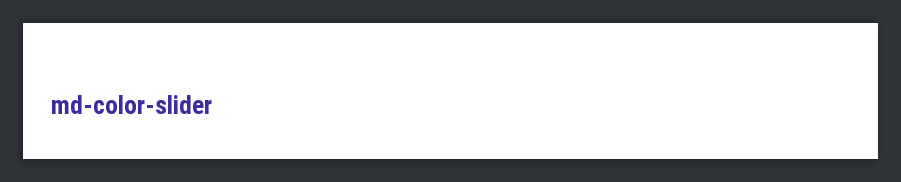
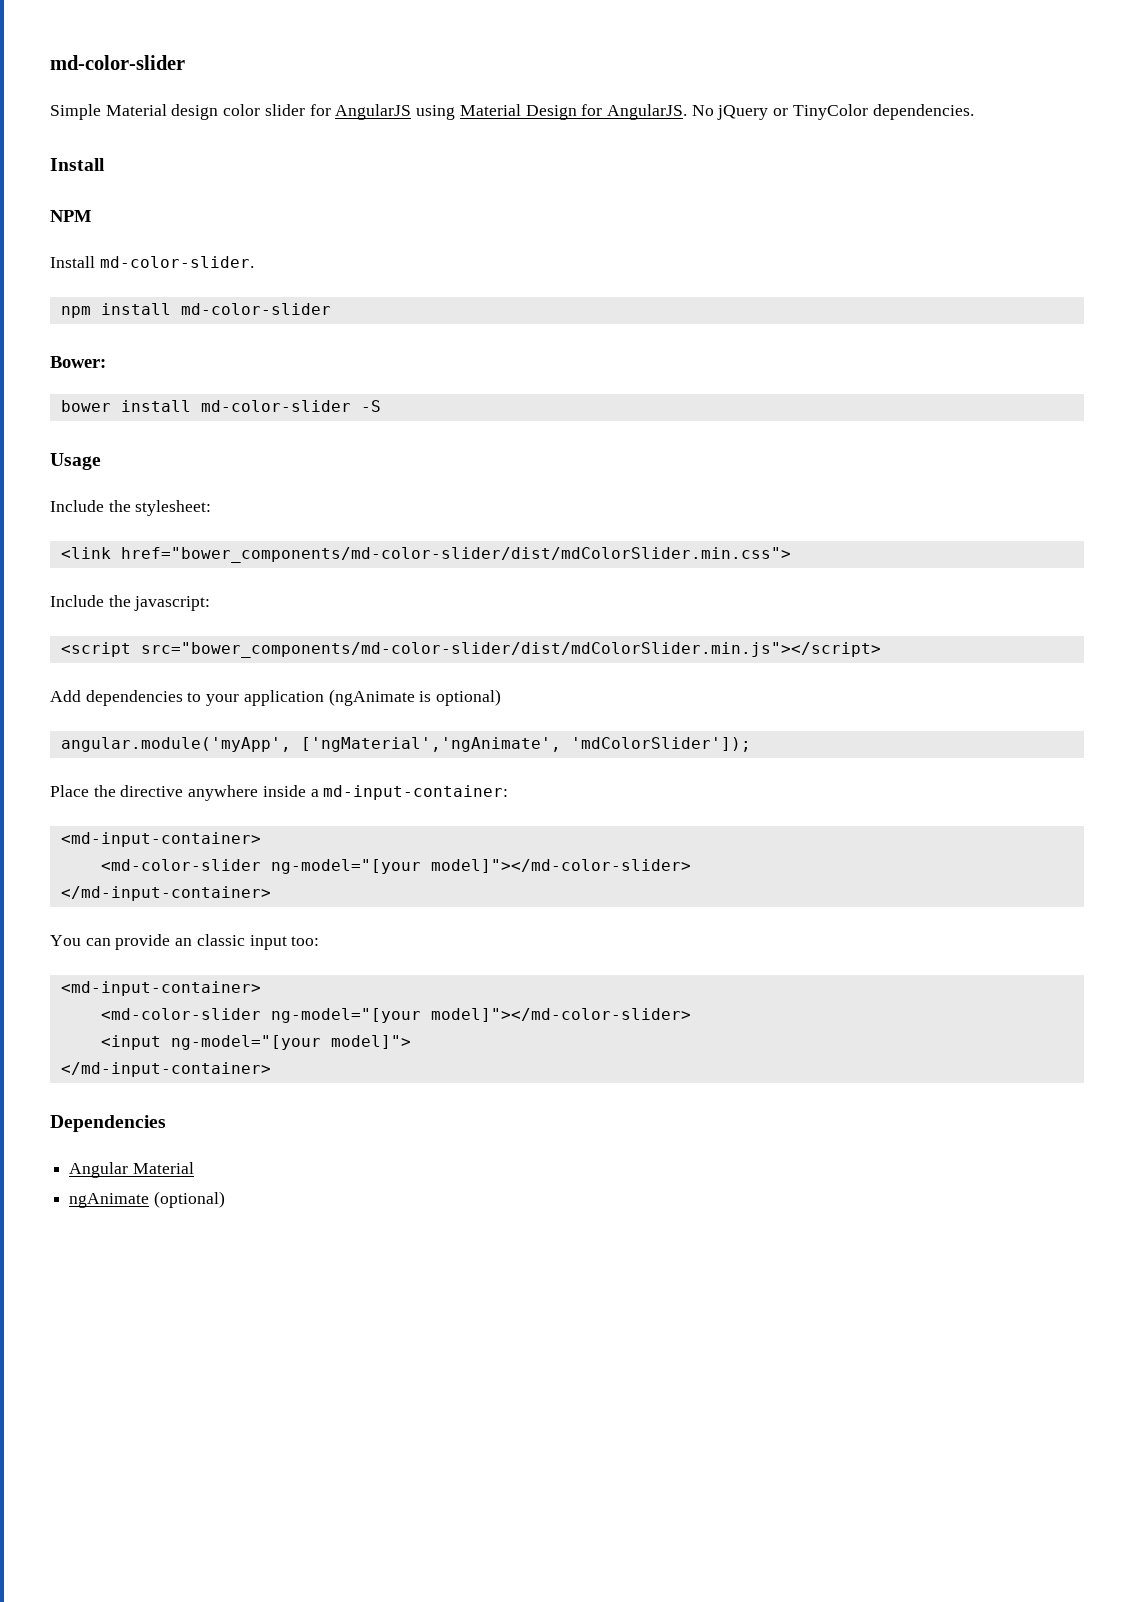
[51,95,212,114] md-color-slider -> [50,55,185,70] [50,104,974,120] [50,158,105,171] [50,210,91,222] [50,256,254,268] [60,303,331,318] [50,356,106,368] [60,400,381,412] [50,453,101,470] [50,500,212,516] [60,547,791,563] [50,595,211,611] [60,642,881,658] [50,689,502,706] [60,737,751,752] [50,785,509,801] [60,832,261,847] [100,859,691,874] [60,886,271,901] [50,934,320,950] [60,981,261,996] [100,1008,691,1023] [100,1035,411,1050] [60,1062,271,1077] [50,1115,166,1132] [69,1162,194,1178] [69,1191,225,1208] md-color-slider // Simple Material design color slider for AngularJS using Material Design for AngularJS. No jQuery or TinyColor dependencies. // Install // NPM // Install md-color-slider. // npm install md-color-slider // Bower: // bower install md-color-slider -S // Usage // Include the stylesheet: // <link href="bower_components/md-color-slider/dist/mdColorSlider.min.css"> // Include the javascript: // <script src="bower_components/md-color-slider/dist/mdColorSlider.min.js"></script> // Add dependencies to your application (ngAnimate is optional) // angular.module('myApp', ['ngMaterial','ngAnimate', 'mdColorSlider']); // Place the directive anywhere inside a md-input-container: // <md-input-container> // <md-color-slider ng-model="[your model]"></md-color-slider> // </md-input-container> // You can provide an classic input too: // <md-input-container> // <md-color-slider ng-model="[your model]"></md-color-slider> // <input ng-model="[your model]"> // </md-input-container> // Dependencies // Angular Material // ngAnimate (optional)

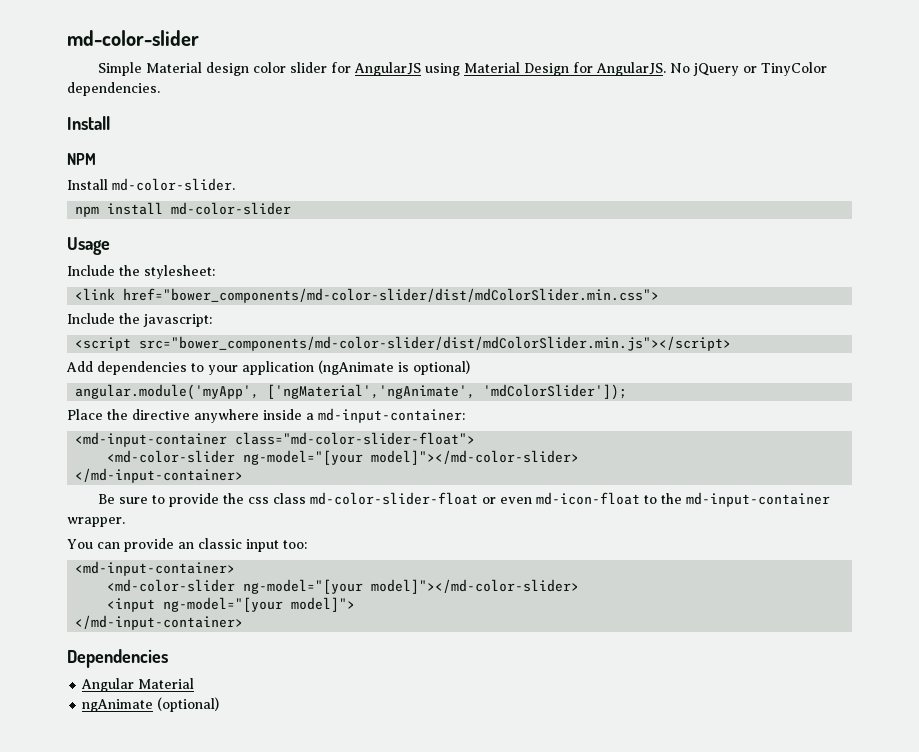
[50,356,106,368] [60,400,381,412] // Bower: // bower install md-color-slider -S -> (292, 208) none
[60,832,261,847] <md-input-container> -> [75,432,476,447] <md-input-container class="md-color-slider-float">
(271, 893) none -> [97,492,830,507] [67,517,125,527] // Be sure to provide the css class md-color-slider-float or even md-icon-float to the md-input-container wrapper.

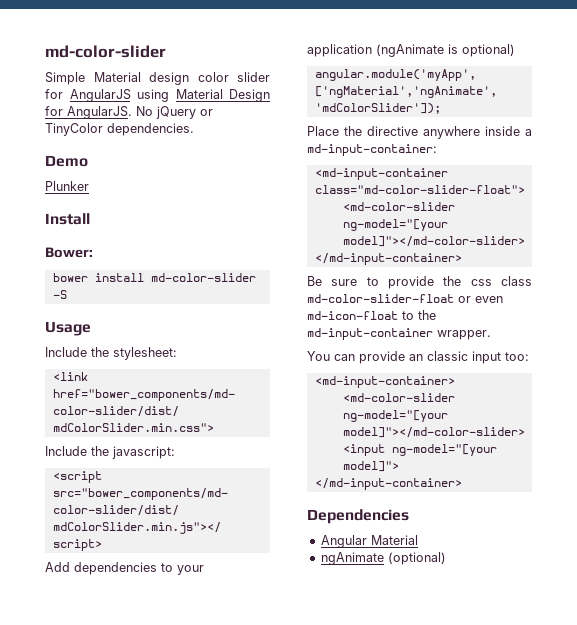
(160, 89) none -> [45,155,88,167] [45,181,89,191] // Demo // Plunker
[67,153,96,165] [67,178,235,191] [75,206,100,217] NPM // Install md-color-slider. // npm -> [45,247,93,258] [52,273,88,282] Bower: // bower
(292, 208) none -> [52,290,67,299] -S

